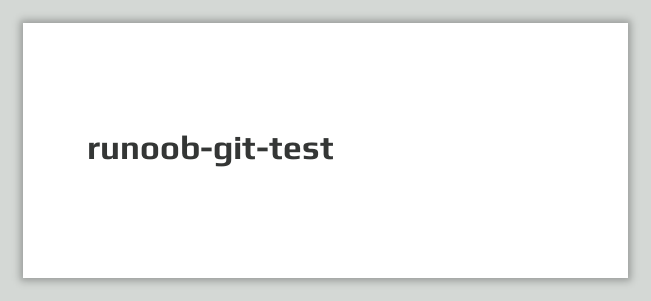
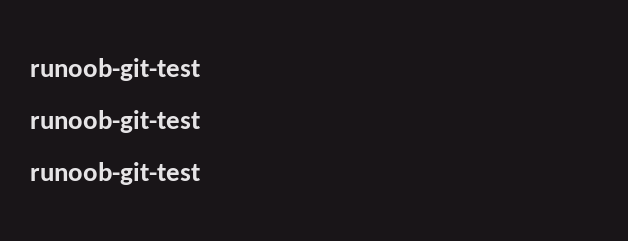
[87,135,334,167] runoob-git-test -> [30,58,200,81] [30,110,200,133] [30,162,200,185] runoob-git-test // runoob-git-test // runoob-git-test

